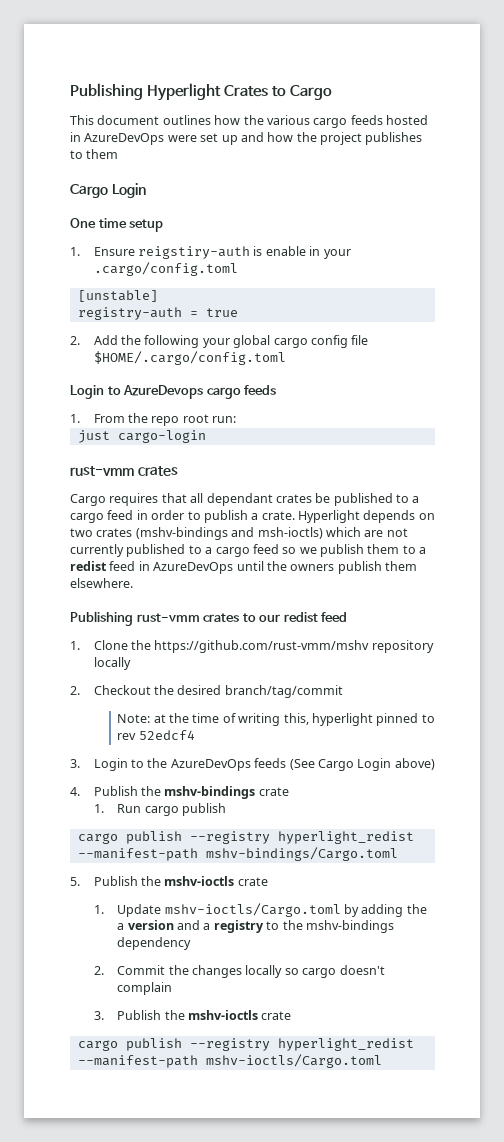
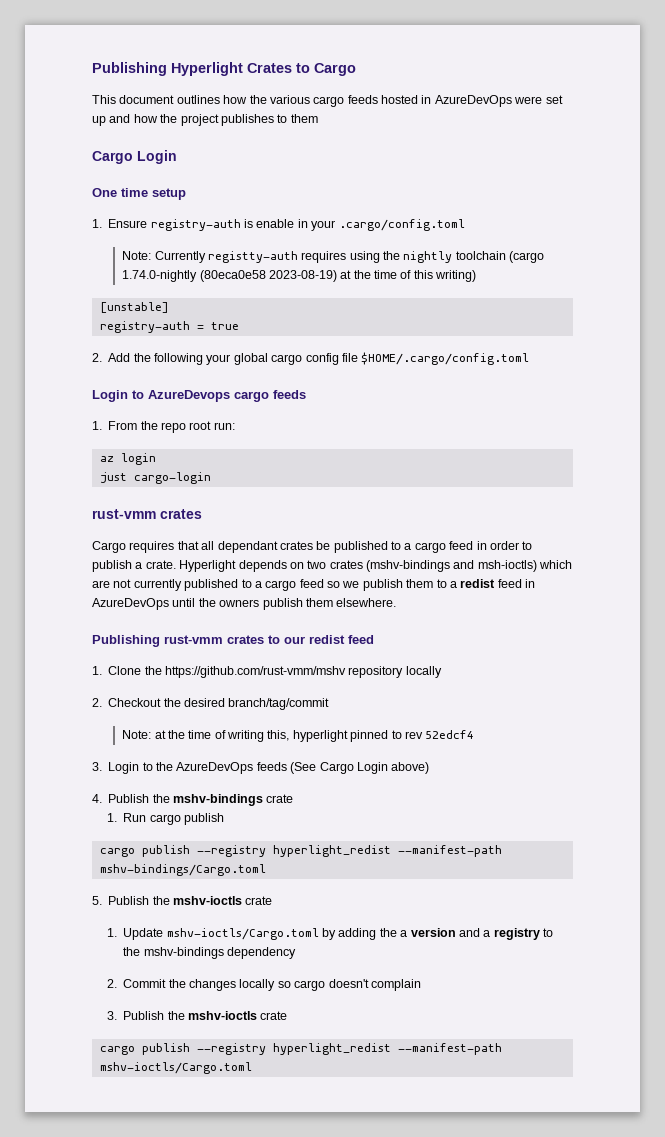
[138,246,251,259] reigstiry-auth -> [150,219,241,231] registry-auth
(238, 269) none -> [122,251,545,263] [122,270,477,282] // Note: Currently registty-auth requires using the nightly toolchain (cargo 1.74.0-nightly (80eca0e58 2023-08-19) at the time of this writing)
(237, 419) none -> [99,453,156,465] // az login

